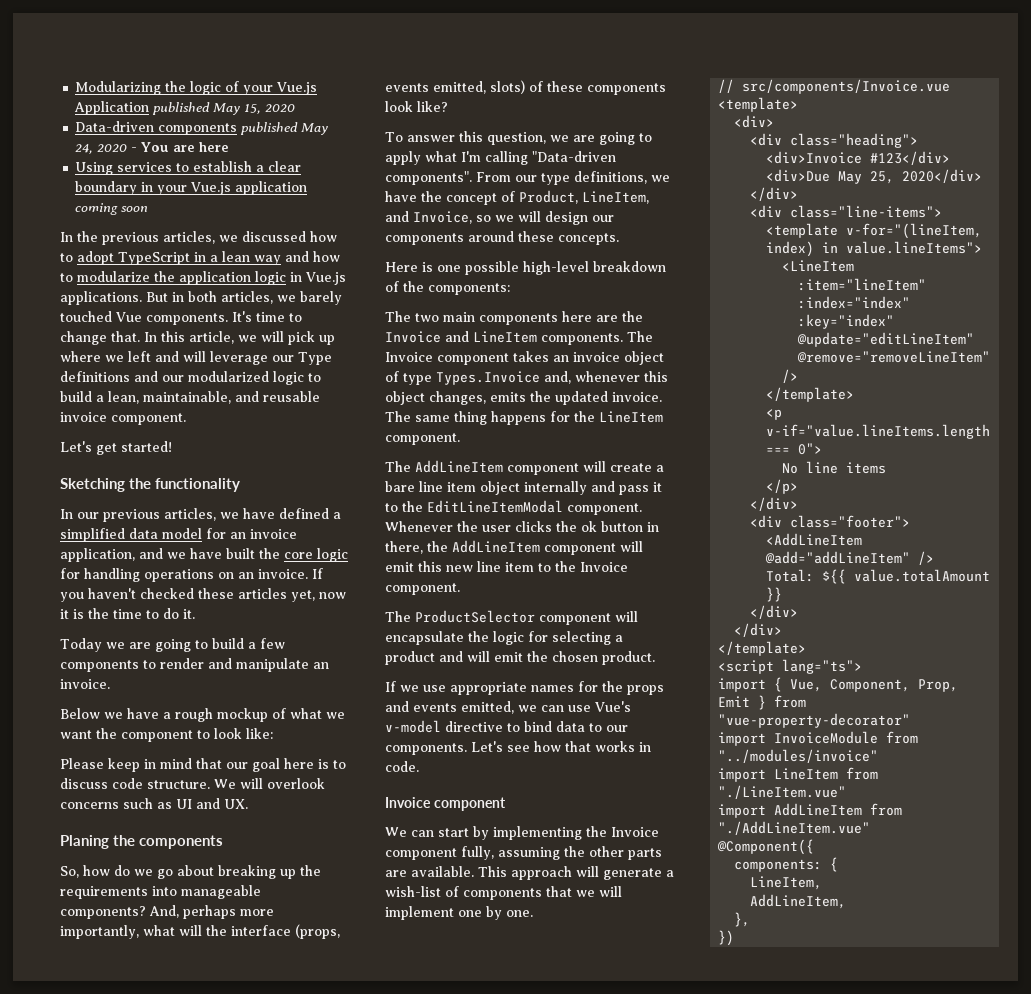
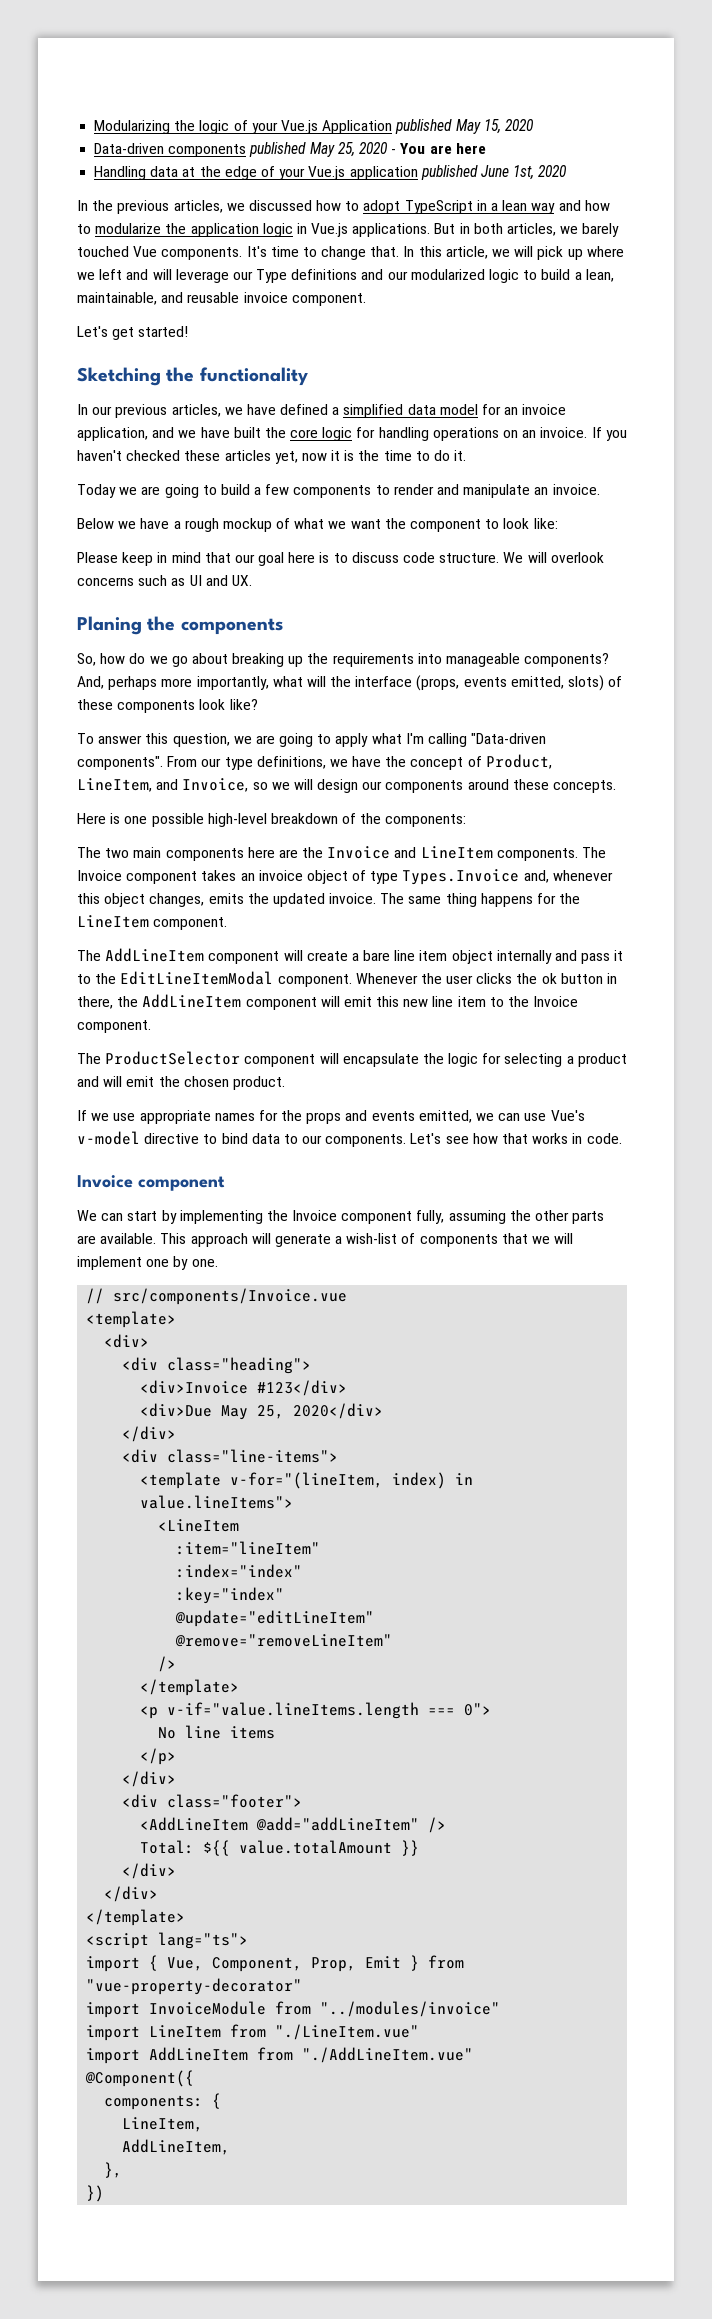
[75,143,94,154] 24, -> [337,142,355,157] 25,
[75,161,302,175] [75,181,308,195] [75,203,149,215] Using services to establish a clear boundary in your Vue.js application coming soon -> [94,165,567,180] Handling data at the edge of your Vue.js application published June 1st, 2020

